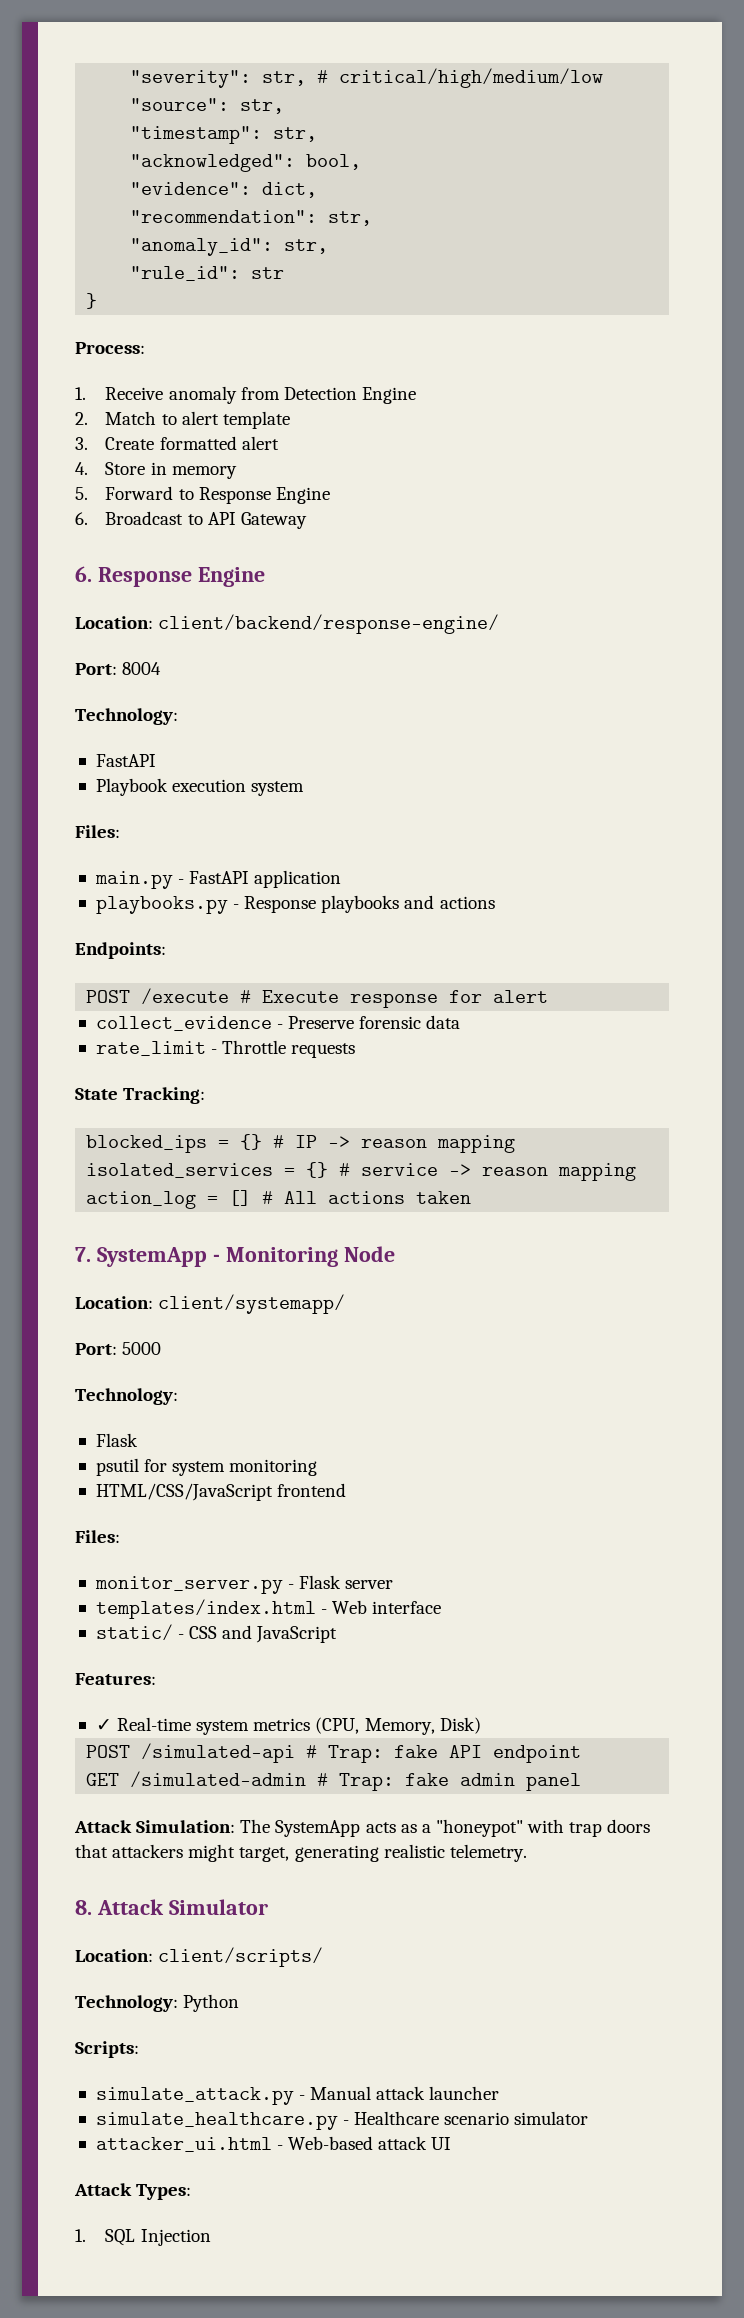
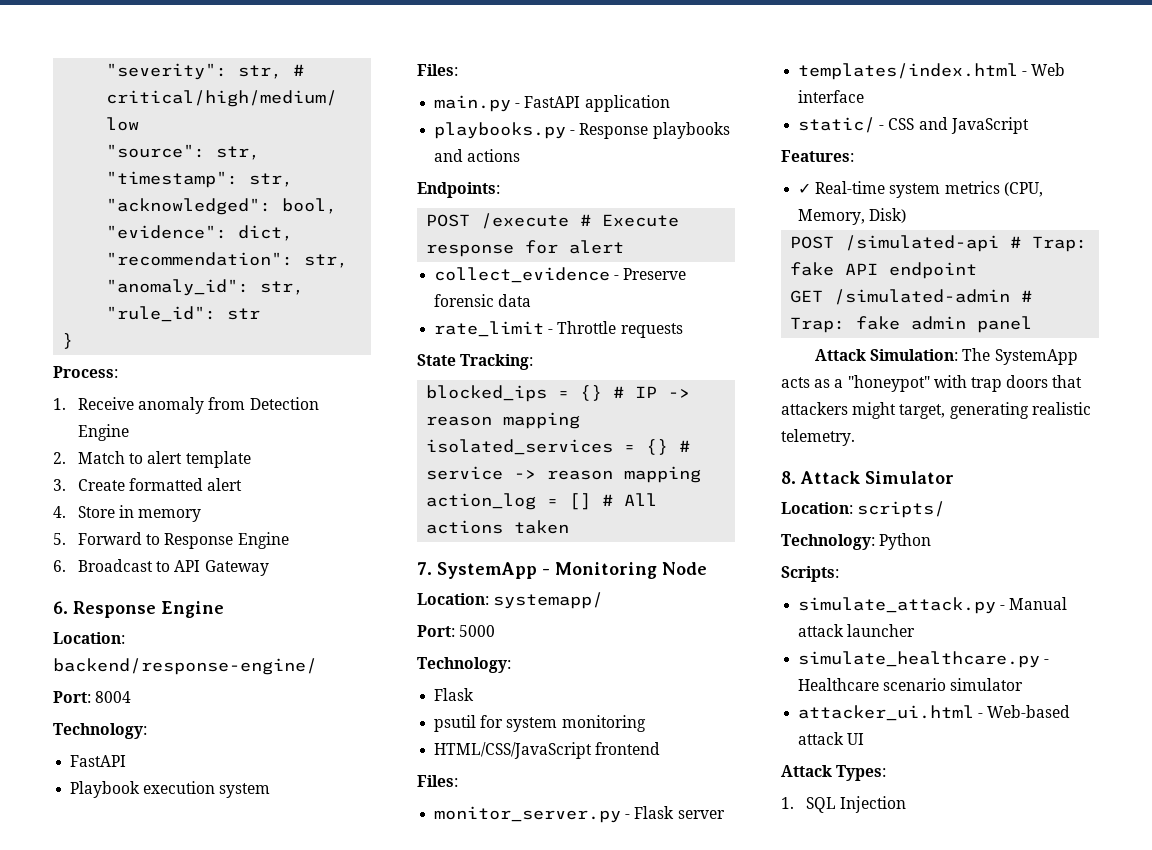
[158,614,500,634] client/backend/response-engine/ -> [53,658,317,675] backend/response-engine/
[158,1294,346,1314] client/systemapp/ -> [493,592,604,609] systemapp/
[158,1947,324,1967] client/scripts/ -> [857,501,946,518] scripts/

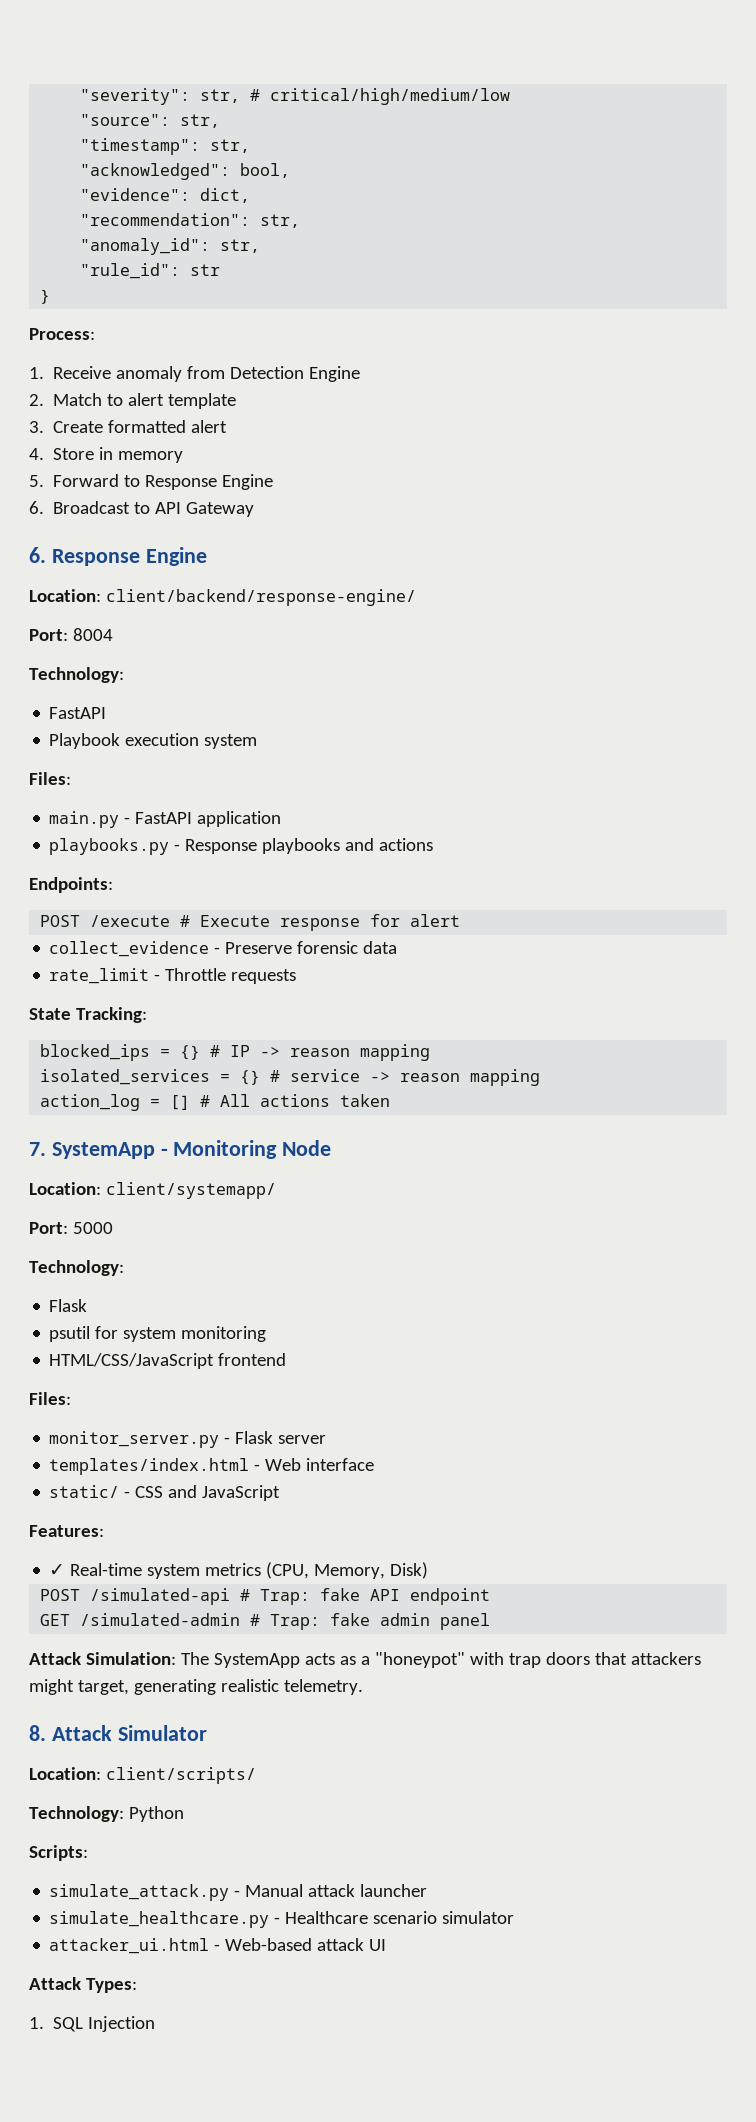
[53,658,317,675] backend/response-engine/ -> [105,589,416,606] client/backend/response-engine/
[493,592,604,609] systemapp/ -> [105,1182,276,1199] client/systemapp/
[857,501,946,518] scripts/ -> [105,1767,256,1784] client/scripts/

